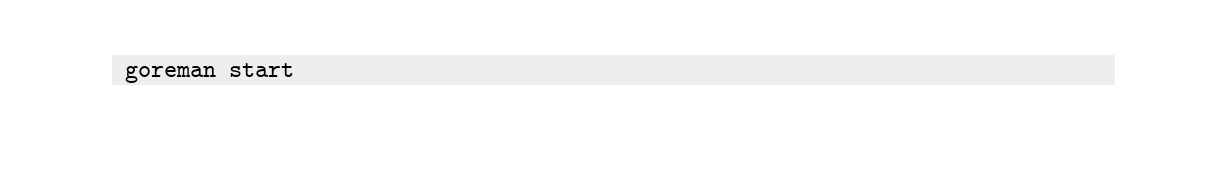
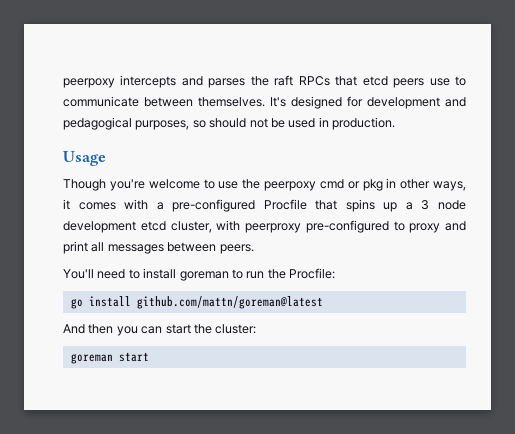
(125, 74) none -> [63,75,466,88] [63,96,466,109] [63,117,395,130] [63,151,106,166] [63,178,466,191] [63,199,467,212] [63,220,466,233] [63,241,254,254] [63,268,335,281] [70,296,323,309] [63,324,257,336] peerpoxy intercepts and parses the raft RPCs that etcd peers use to communicate between themselves. It's designed for development and pedagogical purposes, so should not be used in production. // Usage // Though you're welcome to use the peerpoxy cmd or pkg in other ways, it comes with a pre-configured Procfile that spins up a 3 node development etcd cluster, with peerproxy pre-configured to proxy and print all messages between peers. // You'll need to install goreman to run the Procfile: // go install github.com/mattn/goreman@latest // And then you can start the cluster: //

